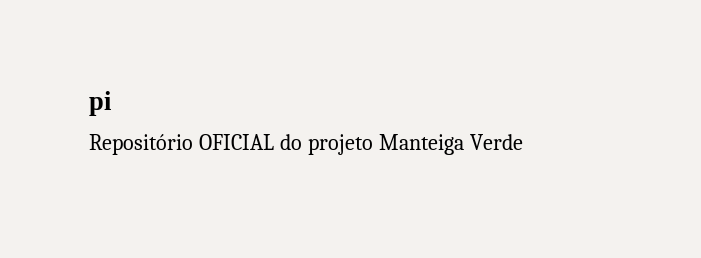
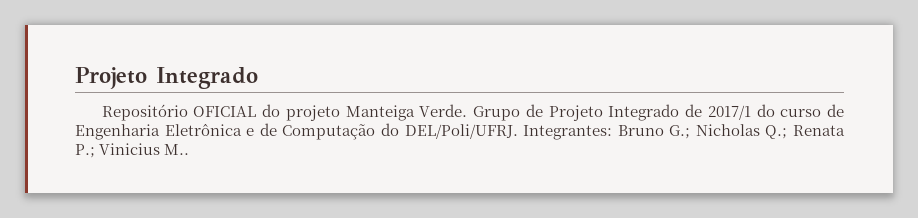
[89,91,111,116] pi -> [75,67,258,89] Projeto Integrado
[469,134,523,150] Verde -> [419,104,845,121] [75,123,846,140] [75,143,190,158] Verde. Grupo de Projeto Integrado de 2017/1 do curso de Engenharia Eletrônica e de Computação do DEL/Poli/UFRJ. Integrantes: Bruno G.; Nicholas Q.; Renata P.; Vinicius M..

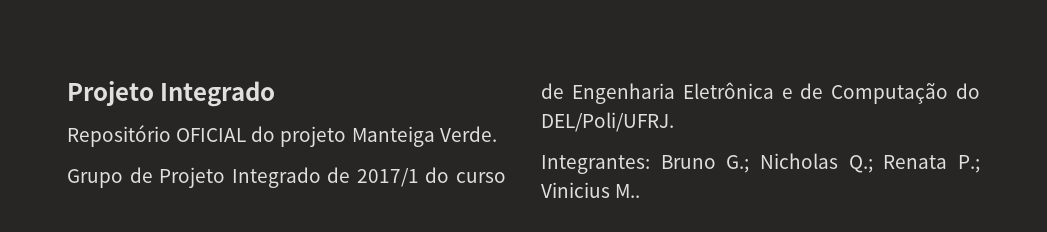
(468, 110) none -> (497, 134) //
(518, 131) none -> (674, 122) //

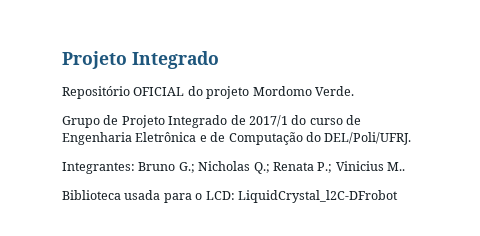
[351,126,435,147] Manteiga -> [252,86,312,96] Mordomo
(641, 191) none -> [62,190,398,203] // Biblioteca usada para o LCD: LiquidCrystal_l2C-DFrobot

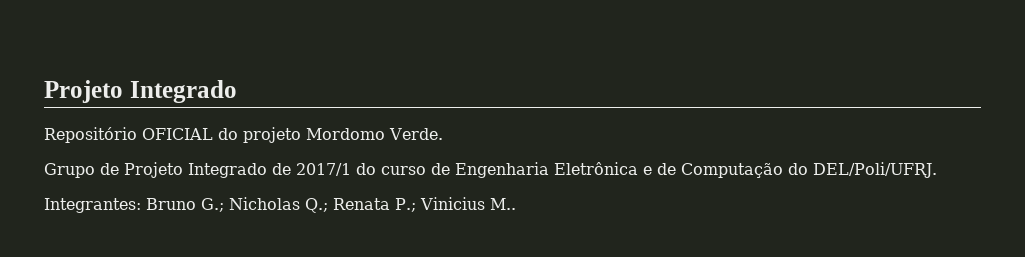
[62,190,398,203] // Biblioteca usada para o LCD: LiquidCrystal_l2C-DFrobot -> (516, 204) none

